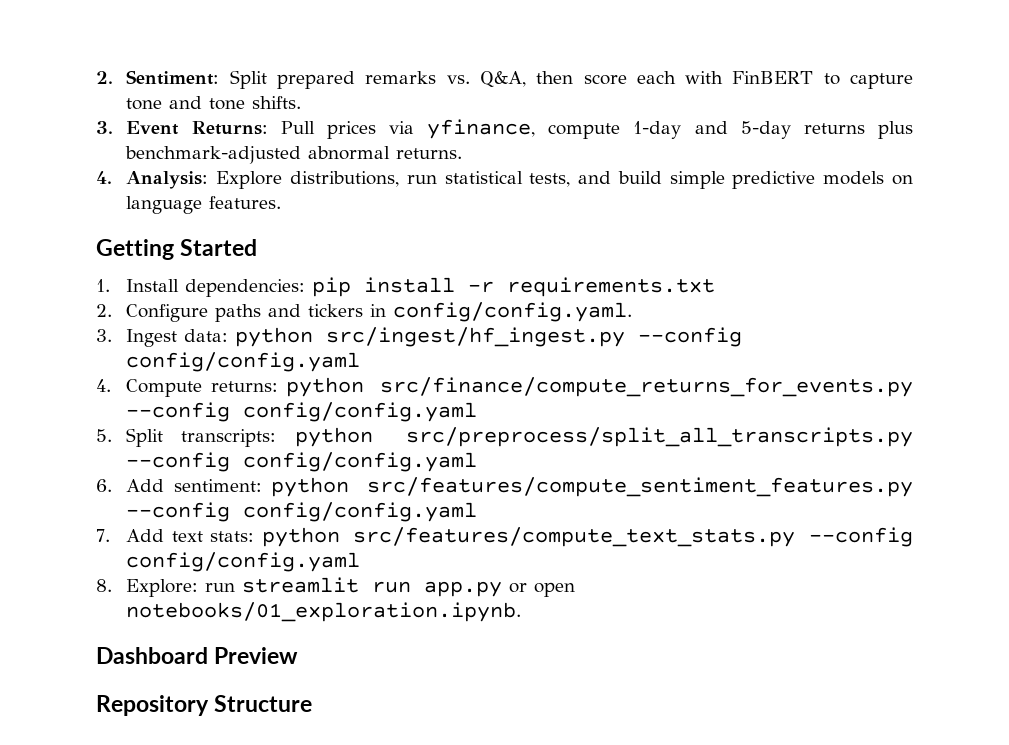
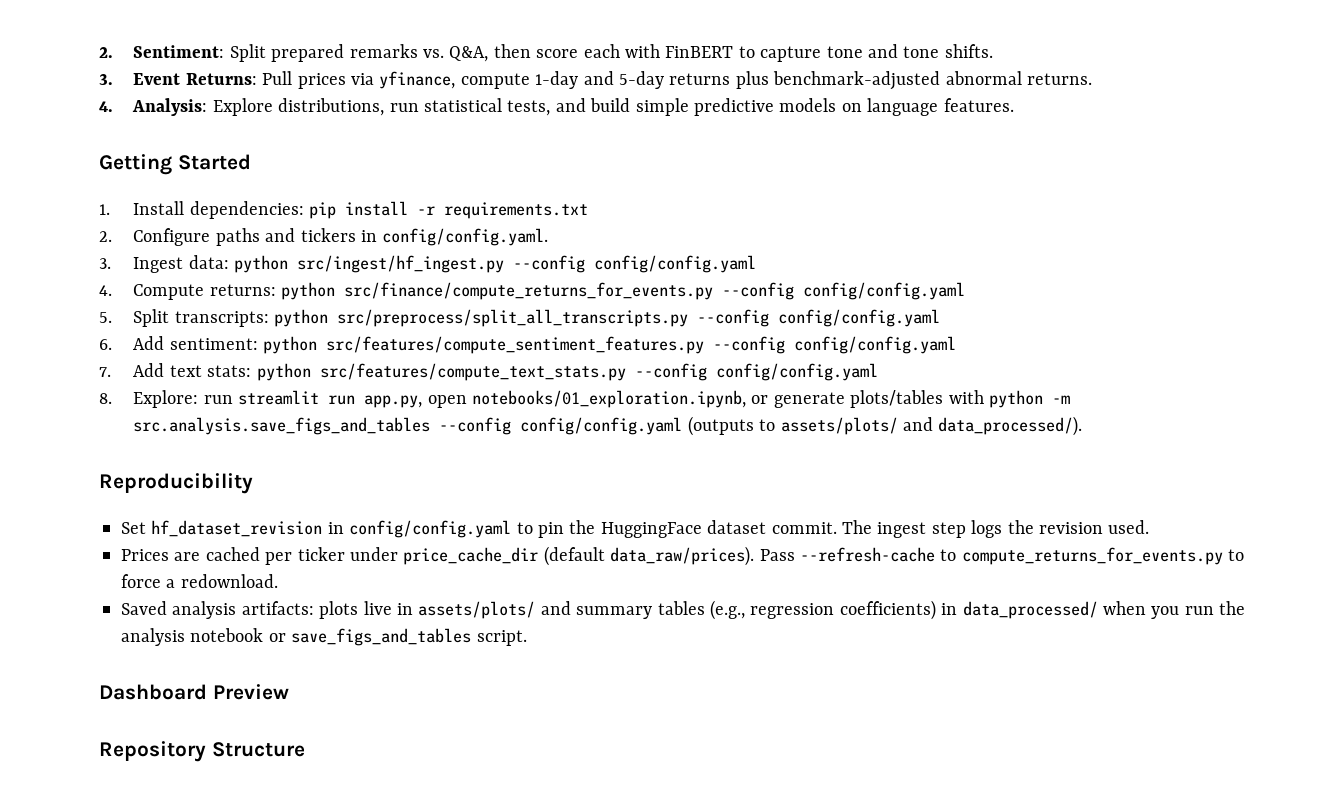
[424,581,576,597] [126,602,522,622] app.py or open notebooks/01_exploration.ipynb. -> [364,390,1070,408] [133,416,1083,436] [99,473,253,494] [121,520,1150,538] [121,546,1245,566] [121,574,278,588] [121,600,1246,620] [121,628,527,646] app.py, open notebooks/01_exploration.ipynb, or generate plots/tables with python -m src.analysis.save_figs_and_tables --config config/config.yaml (outputs to assets/plots/ and data_processed/). // Reproducibility // Set hf_dataset_revision in config/config.yaml to pin the HuggingFace dataset commit. The ingest step logs the revision used. // Prices are cached per ticker under price_cache_dir (default data_raw/prices). Pass --refresh-cache to compute_returns_for_events.py to force a redownload. // Saved analysis artifacts: plots live in assets/plots/ and summary tables (e.g., regression coefficients) in data_processed/ when you run the analysis notebook or save_figs_and_tables script.

